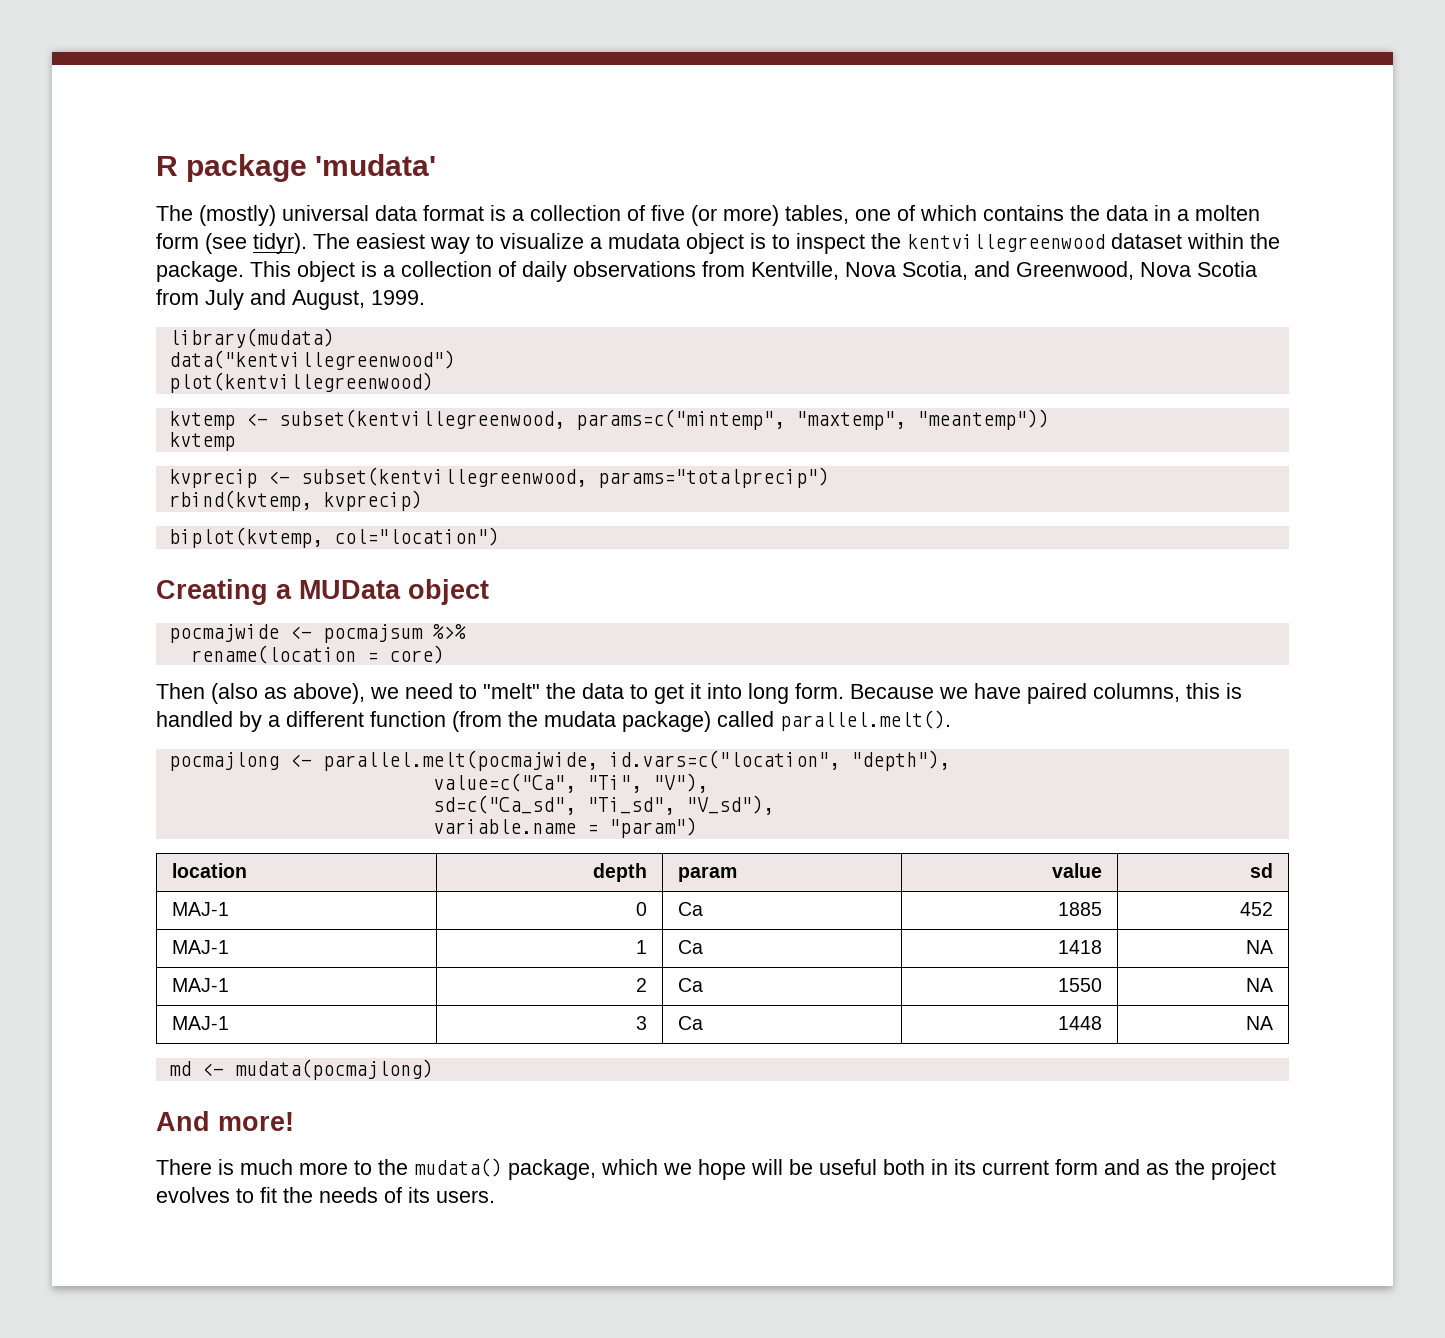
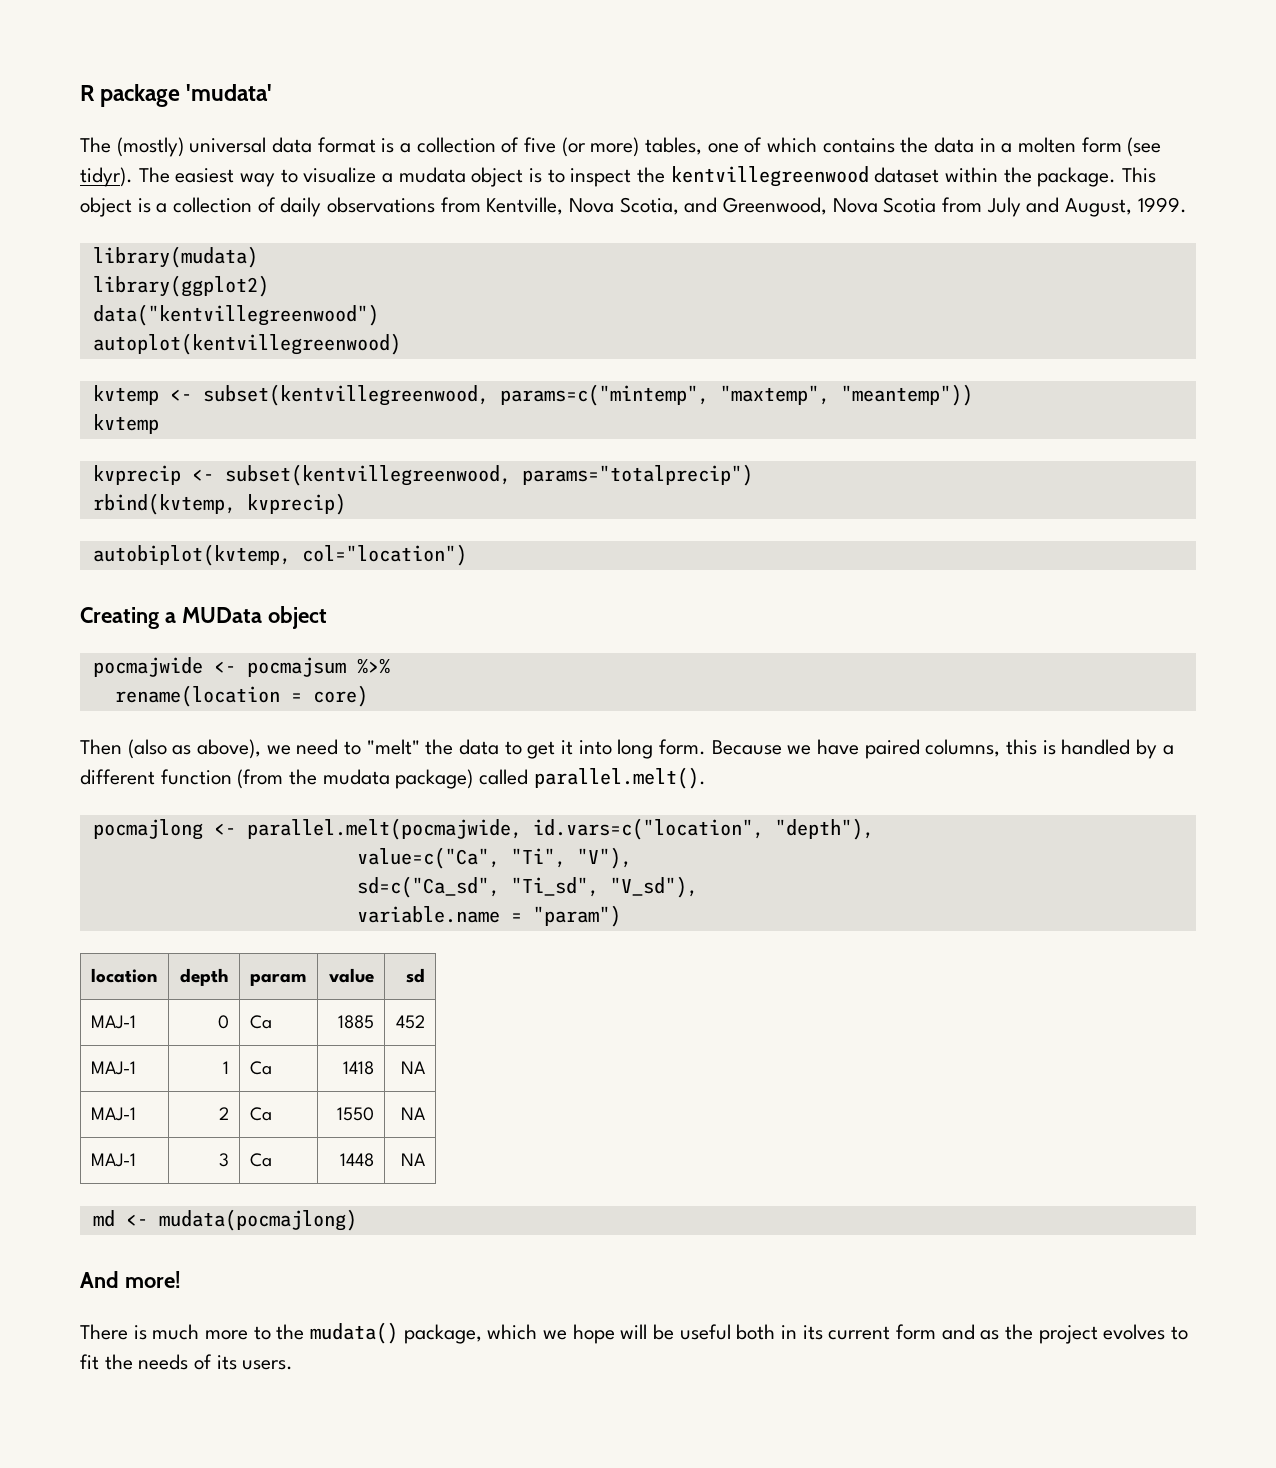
(334, 338) none -> [92,275,269,297] // library(ggplot2)
[168,372,433,393] plot(kentvillegreenwood) -> [92,333,401,355] autoplot(kentvillegreenwood)
[168,527,323,548] biplot(kvtemp, -> [92,544,291,566] autobiplot(kvtemp,

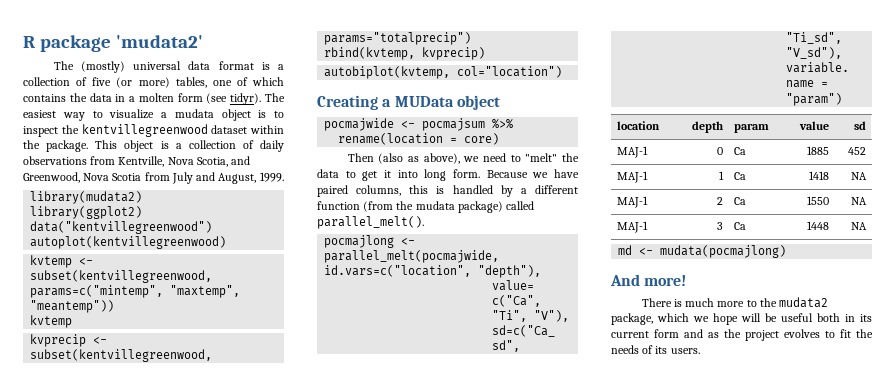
[186,84,273,101] 'mudata' -> [115,35,203,48] 'mudata2'
[92,246,258,268] library(mudata) -> [30,191,143,204] library(mudata2)
[533,767,706,789] parallel.melt(). -> [317,216,424,229] parallel_melt().
[246,818,522,840] parallel.melt(pocmajwide, -> [324,250,500,263] parallel_melt(pocmajwide,
[310,1322,399,1344] mudata() -> [779,297,829,308] mudata2

